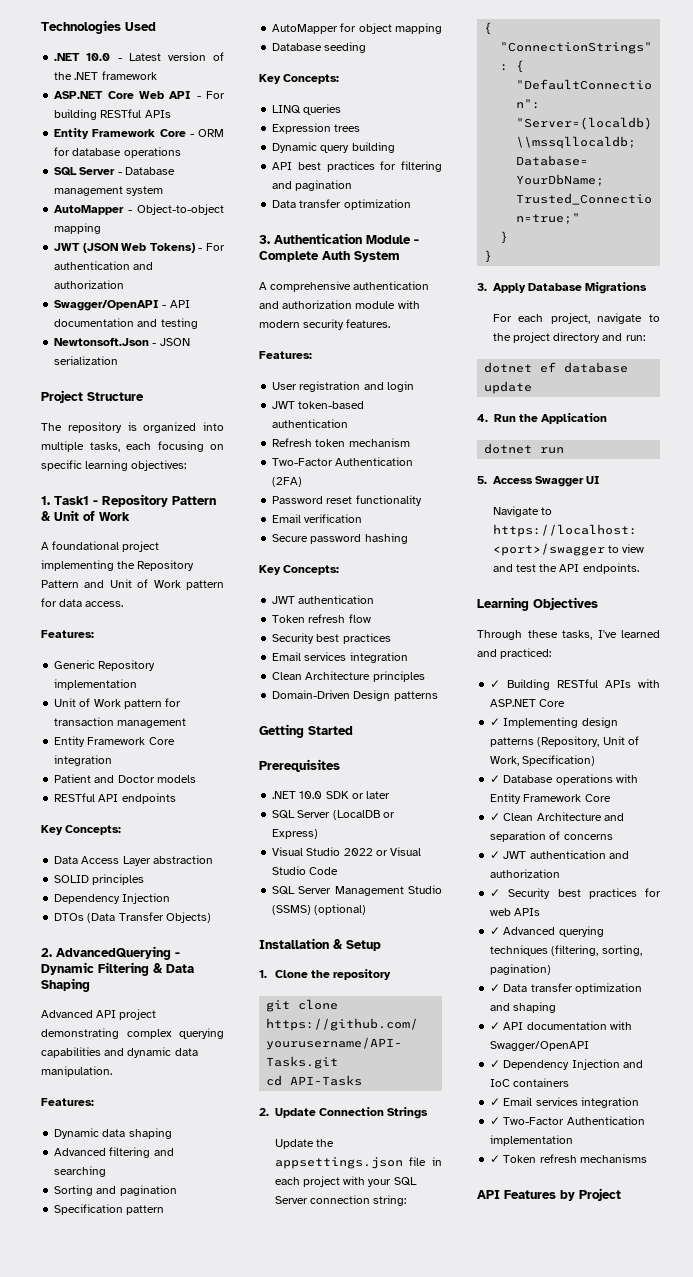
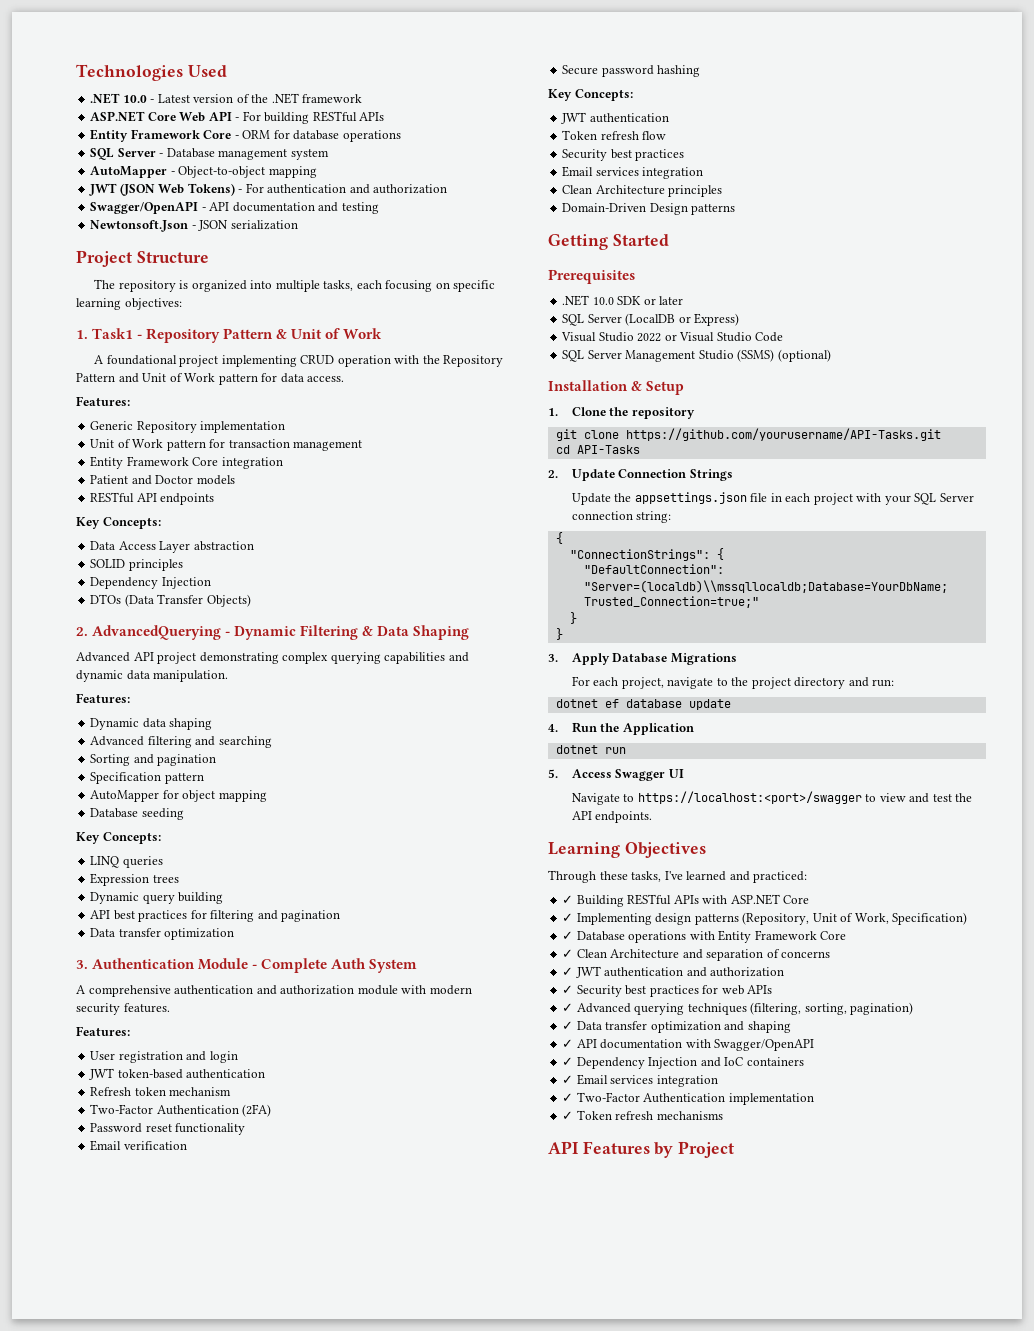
(114, 565) none -> [300,355,420,367] CRUD operation with

